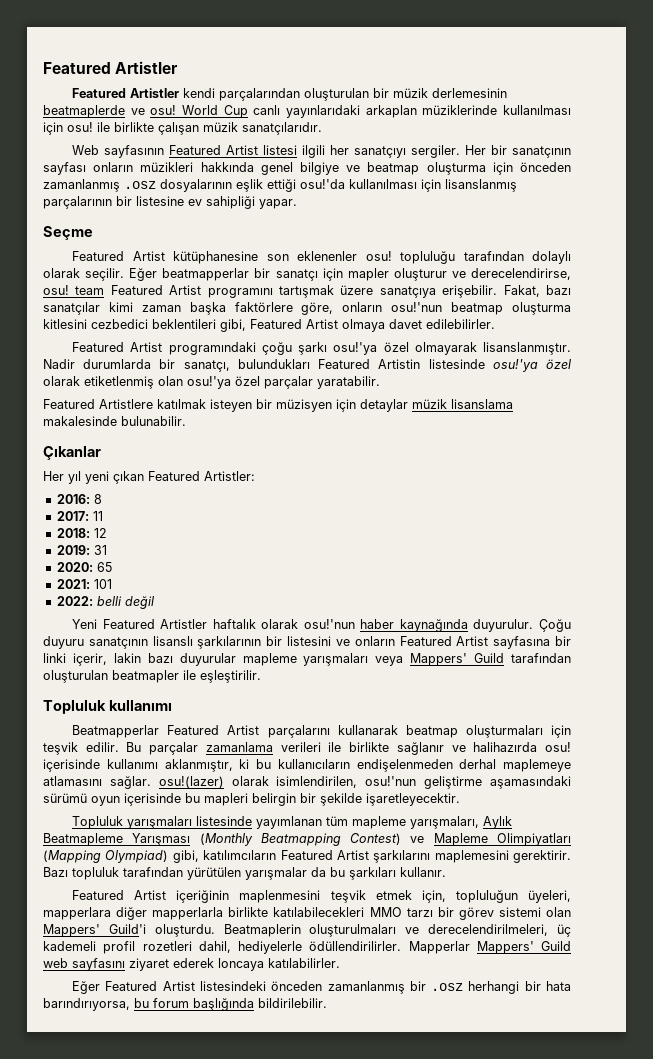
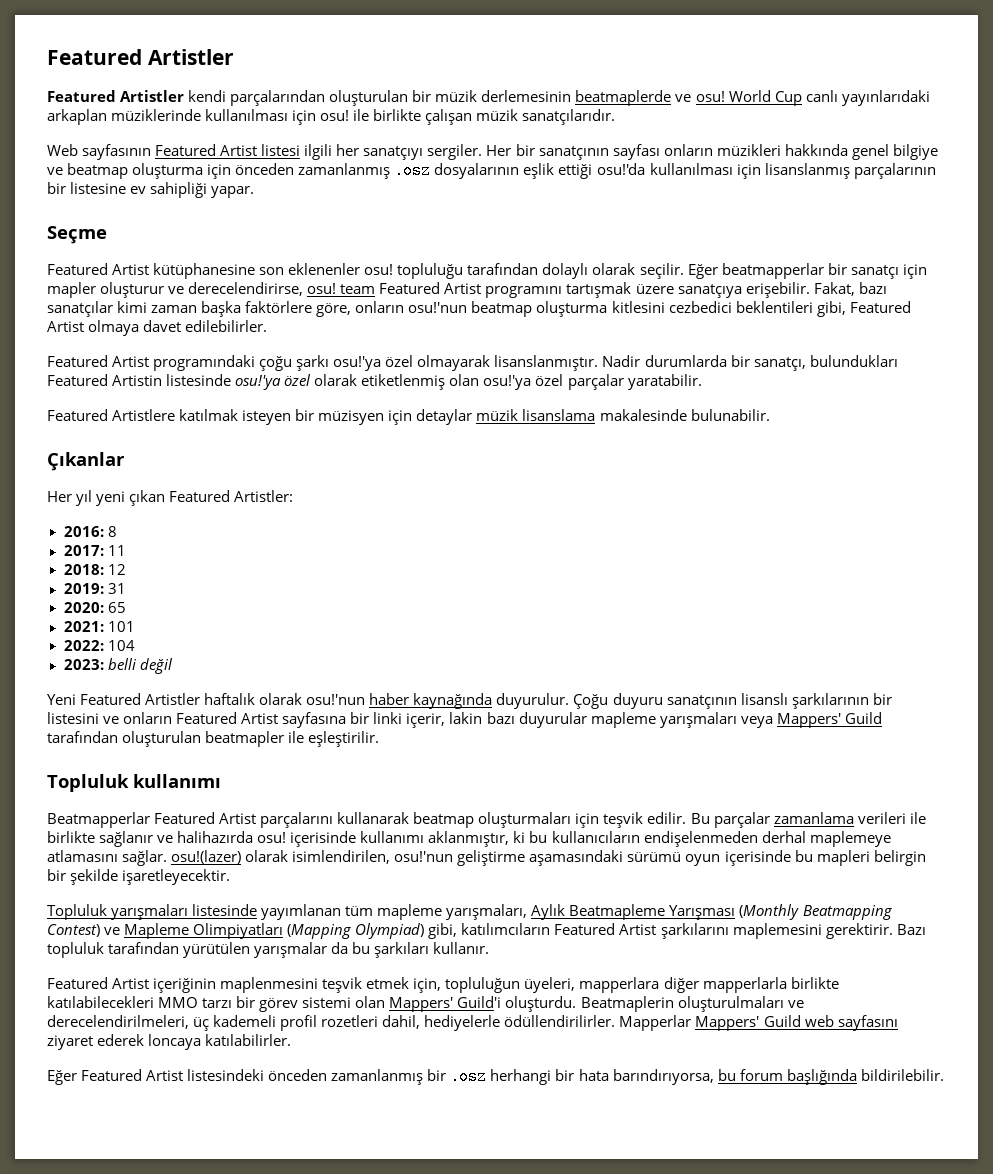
(93, 601) none -> [107,640,135,651] [63,659,104,670] 104 // 2023:

